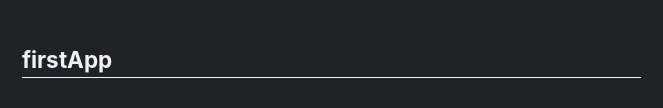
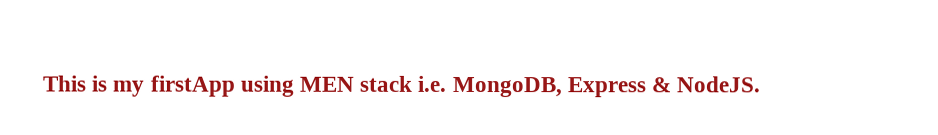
[22,50,112,73] firstApp -> [42,75,761,98] This is my firstApp using MEN stack i.e. MongoDB, Express & NodeJS.

